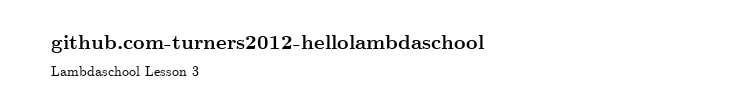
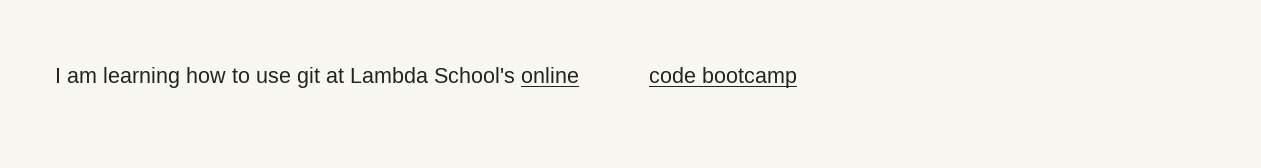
[51,35,484,53] [51,66,199,76] github.com-turners2012-hellolambdaschool // Lambdaschool Lesson 3 -> [55,67,797,88] I am learning how to use git at Lambda School's online code bootcamp

